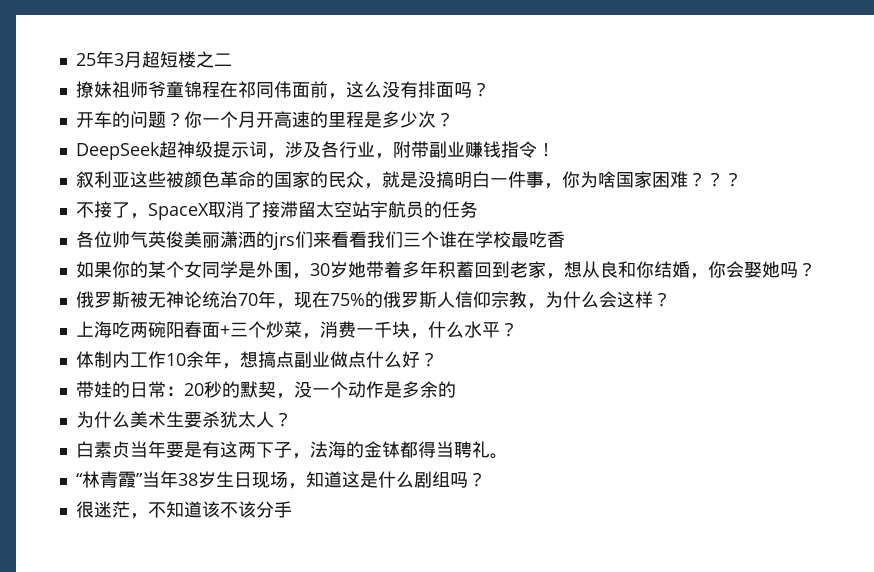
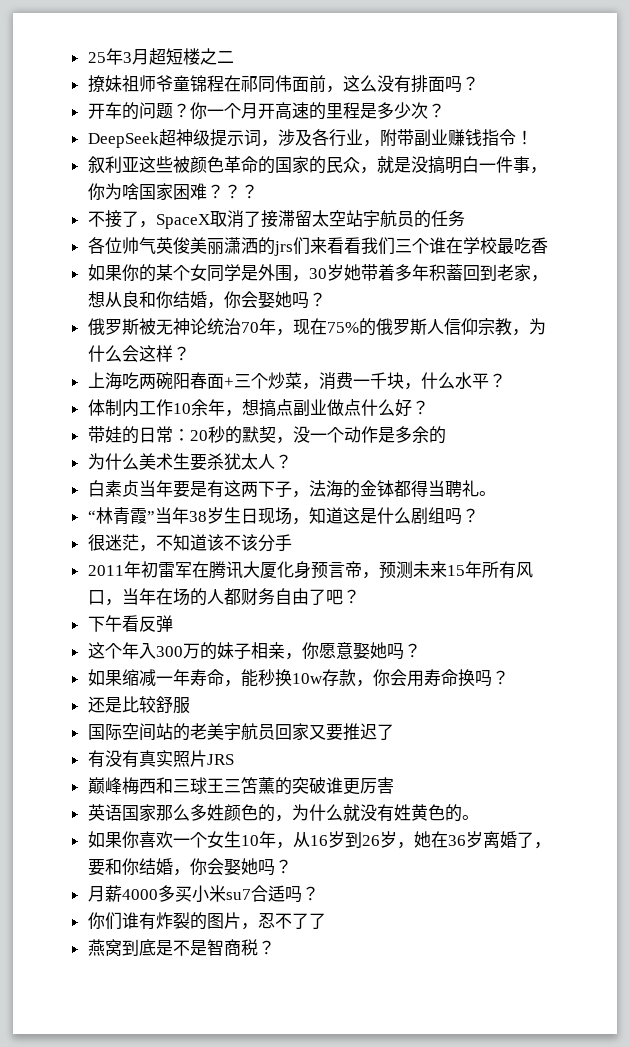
(292, 509) none -> [87,561,533,579] [87,588,360,606] [87,615,173,633] [87,642,421,660] [87,669,509,687] [87,696,190,714] [87,723,394,741] [87,750,234,768] [87,777,394,795] [87,804,479,822] [87,831,551,849] [87,858,292,876] [87,885,319,903] [87,912,326,930] [87,939,275,957] // 2011年初雷军在腾讯大厦化身预言帝，预测未来15年所有风口，当年在场的人都财务自由了吧？ // 下午看反弹 // 这个年入300万的妹子相亲，你愿意娶她吗？ // 如果缩减一年寿命，能秒换10w存款，你会用寿命换吗？ // 还是比较舒服 // 国际空间站的老美宇航员回家又要推迟了 // 有没有真实照片JRS // 巅峰梅西和三球王三笘薰的突破谁更厉害 // 英语国家那么多姓颜色的，为什么就没有姓黄色的。 // 如果你喜欢一个女生10年，从16岁到26岁，她在36岁离婚了，要和你结婚，你会娶她吗？ // 月薪4000多买小米su7合适吗？ // 你们谁有炸裂的图片，忍不了了 // 燕窝到底是不是智商税？

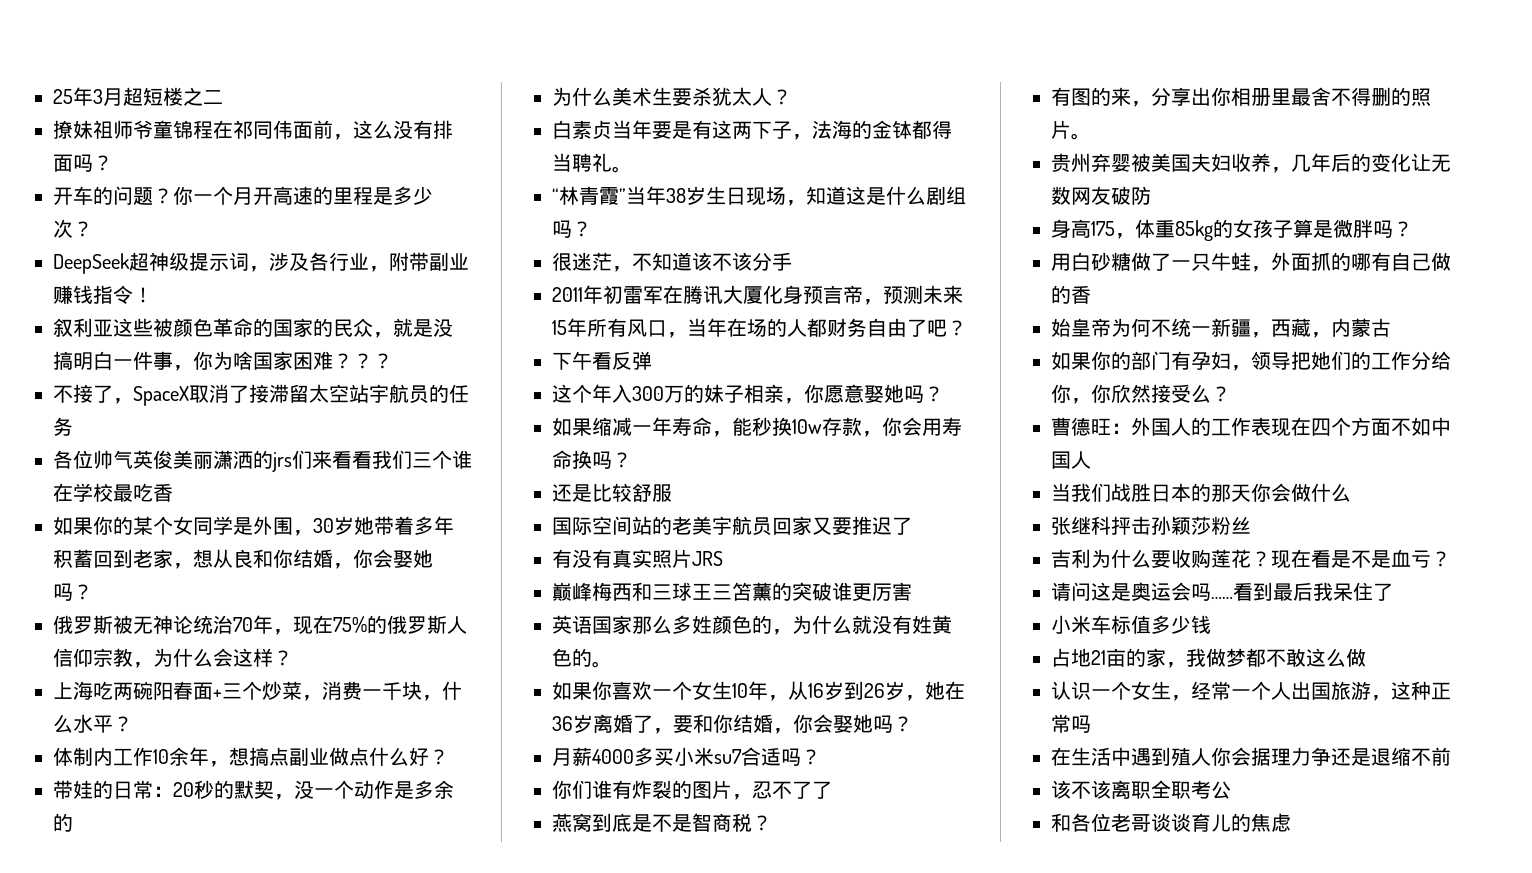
(275, 947) none -> [1051,87,1431,107] [1051,120,1091,140] [1051,153,1451,173] [1051,186,1151,205] [1051,219,1413,241] [1051,252,1451,272] [1051,285,1091,304] [1051,318,1391,338] [1051,351,1451,371] [1051,384,1231,404] [1051,417,1451,437] [1051,451,1091,469] [1051,483,1351,502] [1051,516,1251,535] [1051,549,1451,569] [1051,582,1393,602] [1051,615,1211,635] [1051,648,1366,668] [1051,681,1451,701] [1051,714,1091,733] [1051,747,1451,767] [1051,780,1231,799] [1051,813,1291,832] // 有图的来，分享出你相册里最舍不得删的照片。 // 贵州弃婴被美国夫妇收养，几年后的变化让无数网友破防 // 身高175，体重85kg的女孩子算是微胖吗？ // 用白砂糖做了一只牛蛙，外面抓的哪有自己做的香 // 始皇帝为何不统一新疆，西藏，内蒙古 // 如果你的部门有孕妇，领导把她们的工作分给你，你欣然接受么？ // 曹德旺：外国人的工作表现在四个方面不如中国人 // 当我们战胜日本的那天你会做什么 // 张继科抨击孙颖莎粉丝 // 吉利为什么要收购莲花？现在看是不是血亏？ // 请问这是奥运会吗……看到最后我呆住了 // 小米车标值多少钱 // 占地21亩的家，我做梦都不敢这么做 // 认识一个女生，经常一个人出国旅游，这种正常吗 // 在生活中遇到殖人你会据理力争还是退缩不前 // 该不该离职全职考公 // 和各位老哥谈谈育儿的焦虑

